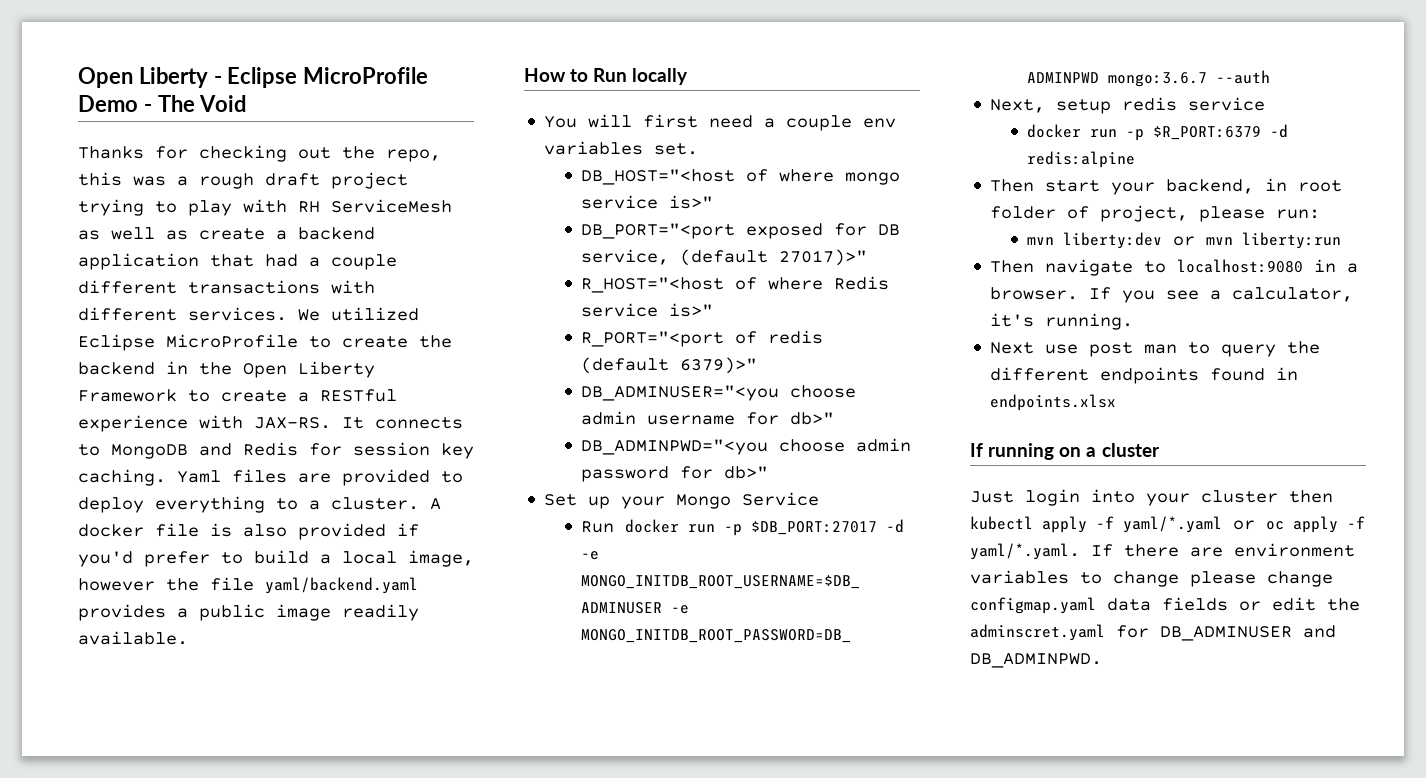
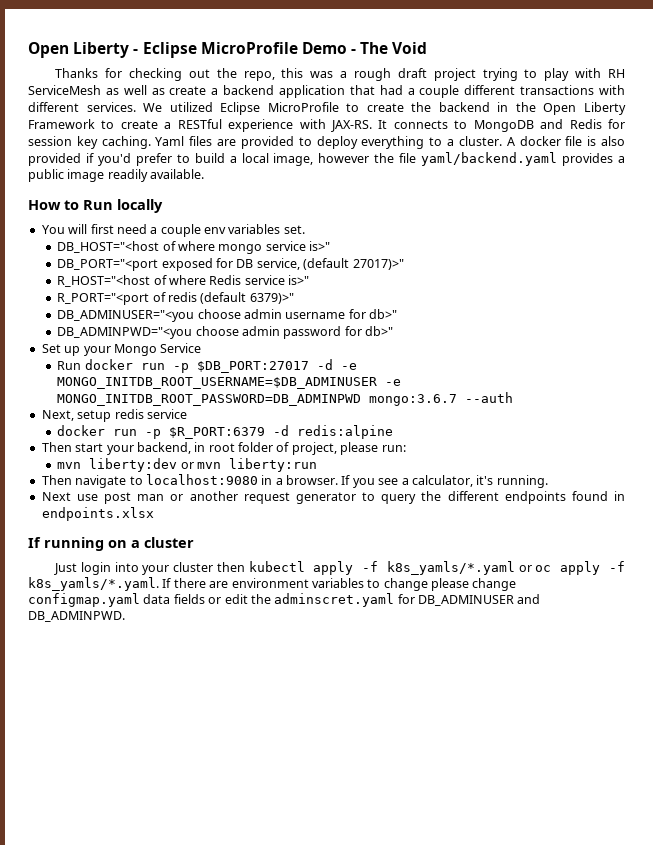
(1178, 349) none -> [170,491,356,504] or another request generator
[1123,516,1222,533] yaml/*.yaml -> [386,561,515,575] k8s_yamls/*.yaml
[970,543,1080,560] yaml/*.yaml. -> [28,577,159,591] k8s_yamls/*.yaml.

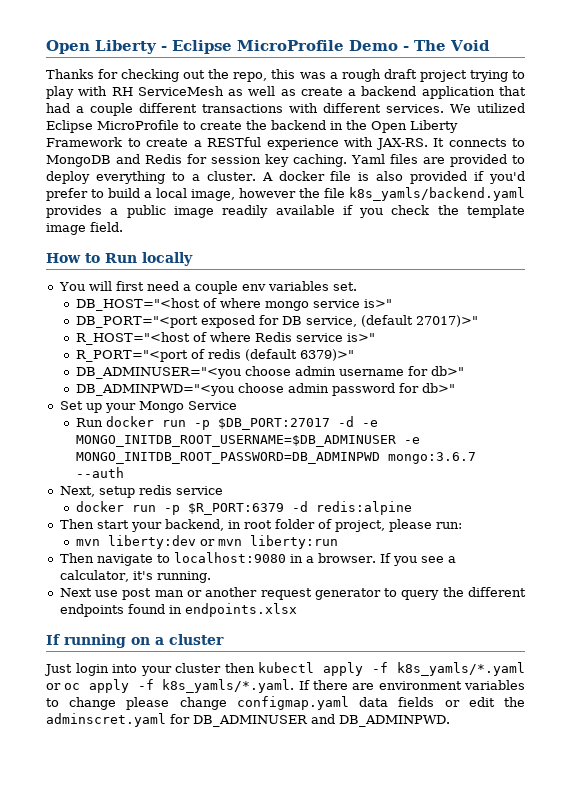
[421,152,558,166] yaml/backend.yaml -> [349,187,525,201] k8s_yamls/backend.yaml
[150,169,205,179] available. -> [275,205,525,218] [46,222,123,235] available if you check the template image field.

